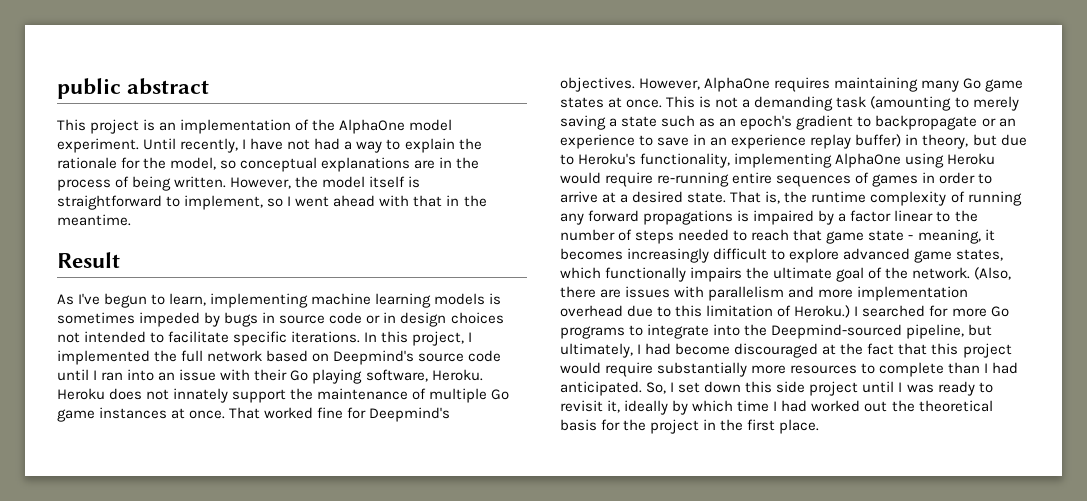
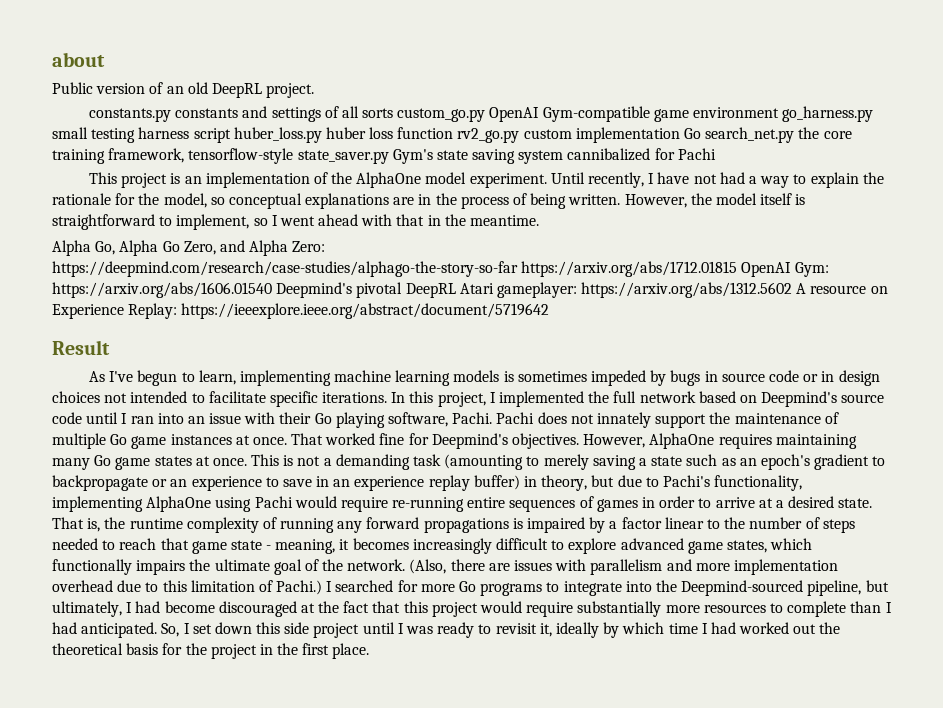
[57,78,210,99] public abstract -> [52,52,105,67] [52,82,315,98] [88,106,874,122] [52,127,852,143] [52,148,716,164] about // Public version of an old DeepRL project. // constants.py constants and settings of all sorts custom_go.py OpenAI Gym-compatible game environment go_harness.py small testing harness script huber_loss.py huber loss function rv2_go.py custom implementation Go search_net.py the core training framework, tensorflow-style state_saver.py Gym's state saving system cannibalized for Pachi
(131, 220) none -> [52,240,326,256] [52,261,829,277] [52,282,888,298] [52,303,550,319] // Alpha Go, Alpha Go Zero, and Alpha Zero: // https://deepmind.com/research/case-studies/alphago-the-story-so-far https://arxiv.org/abs/1712.01815 OpenAI Gym: https://arxiv.org/abs/1606.01540 Deepmind's pivotal DeepRL Atari gameplayer: https://arxiv.org/abs/1312.5602 A resource on Experience Replay: https://ieeexplore.ieee.org/abstract/document/5719642
[431,369,483,381] [57,388,105,400] Heroku. Heroku -> [452,412,535,424] Pachi. Pachi
[578,153,637,165] Heroku's -> [662,475,710,487] Pachi's
[947,153,996,165] Heroku -> [254,496,293,508] Pachi
[794,305,851,318] Heroku.) -> [276,580,323,595] Pachi.)

